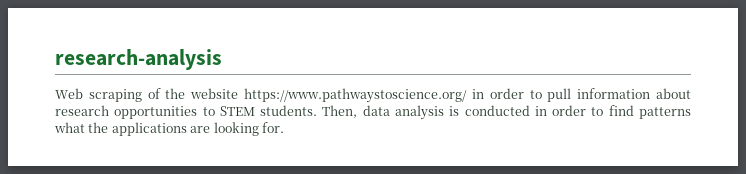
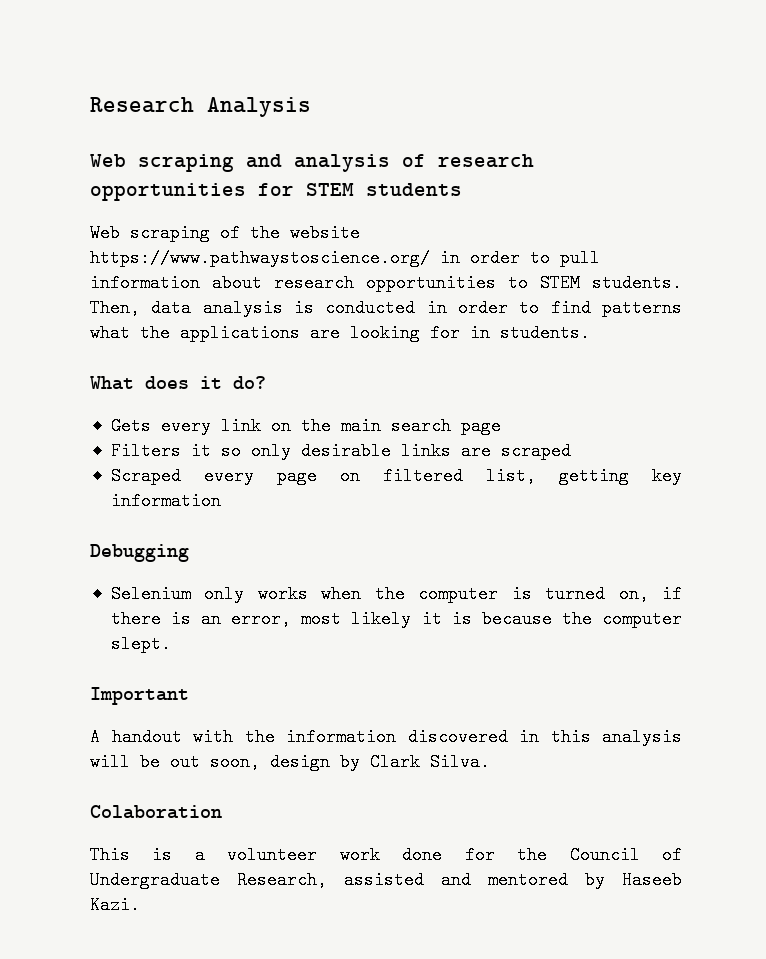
[55,49,222,70] research-analysis -> [90,97,311,117] [90,154,534,172] [90,183,462,201] Research Analysis // Web scraping and analysis of research opportunities for STEM students
[261,122,284,133] for. -> [430,324,590,342] [90,376,266,390] [110,417,501,435] [110,442,571,460] [110,467,683,485] [110,492,221,510] [90,544,189,562] [110,585,682,603] [110,610,683,628] [110,635,171,653] [90,687,189,705] [90,728,682,746] [90,753,490,771] [90,805,222,819] [90,846,683,864] [90,871,682,889] [90,896,140,914] for in students. // What does it do? // Gets every link on the main search page // Filters it so only desirable links are scraped // Scraped every page on filtered list, getting key information // Debugging // Selenium only works when the computer is turned on, if there is an error, most likely it is because the computer slept. // Important // A handout with the information discovered in this analysis will be out soon, design by Clark Silva. // Colaboration // This is a volunteer work done for the Council of Undergraduate Research, assisted and mentored by Haseeb Kazi.

